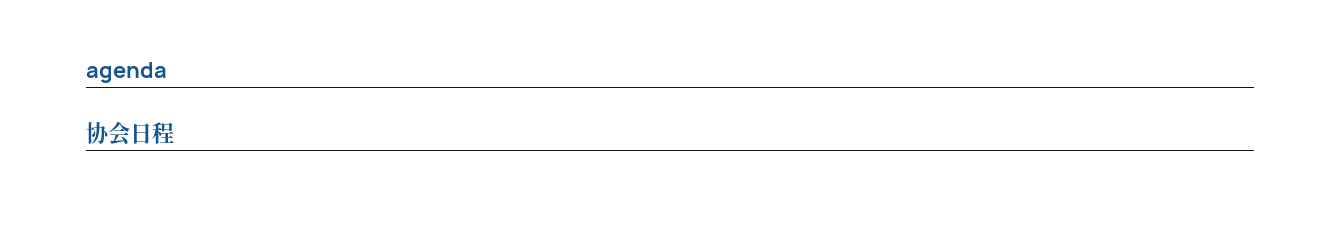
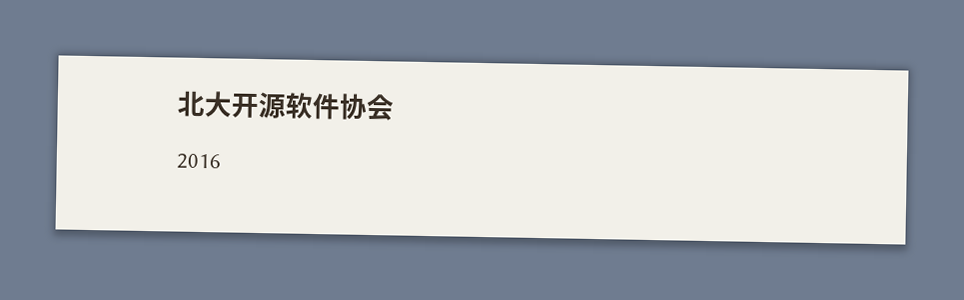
[86,62,167,83] agenda // -> [177,90,340,120] 北大开源软件
[130,122,174,144] 日程 -> [176,153,221,170] // 2016

